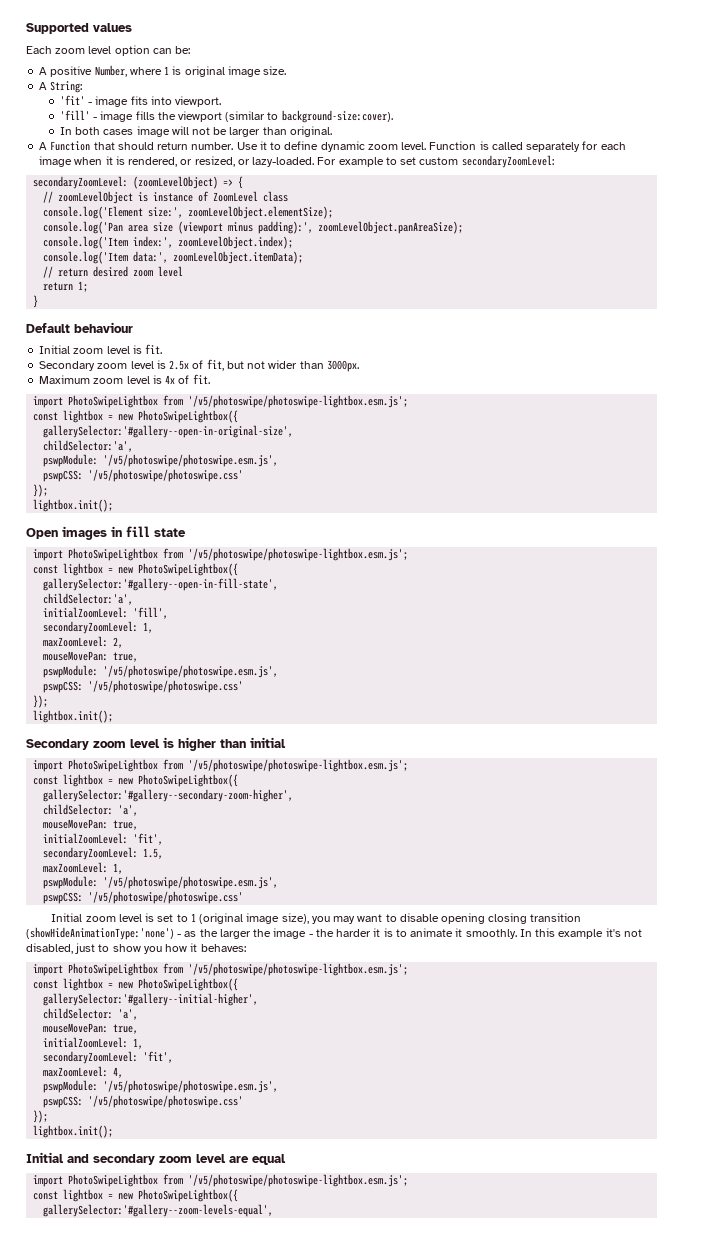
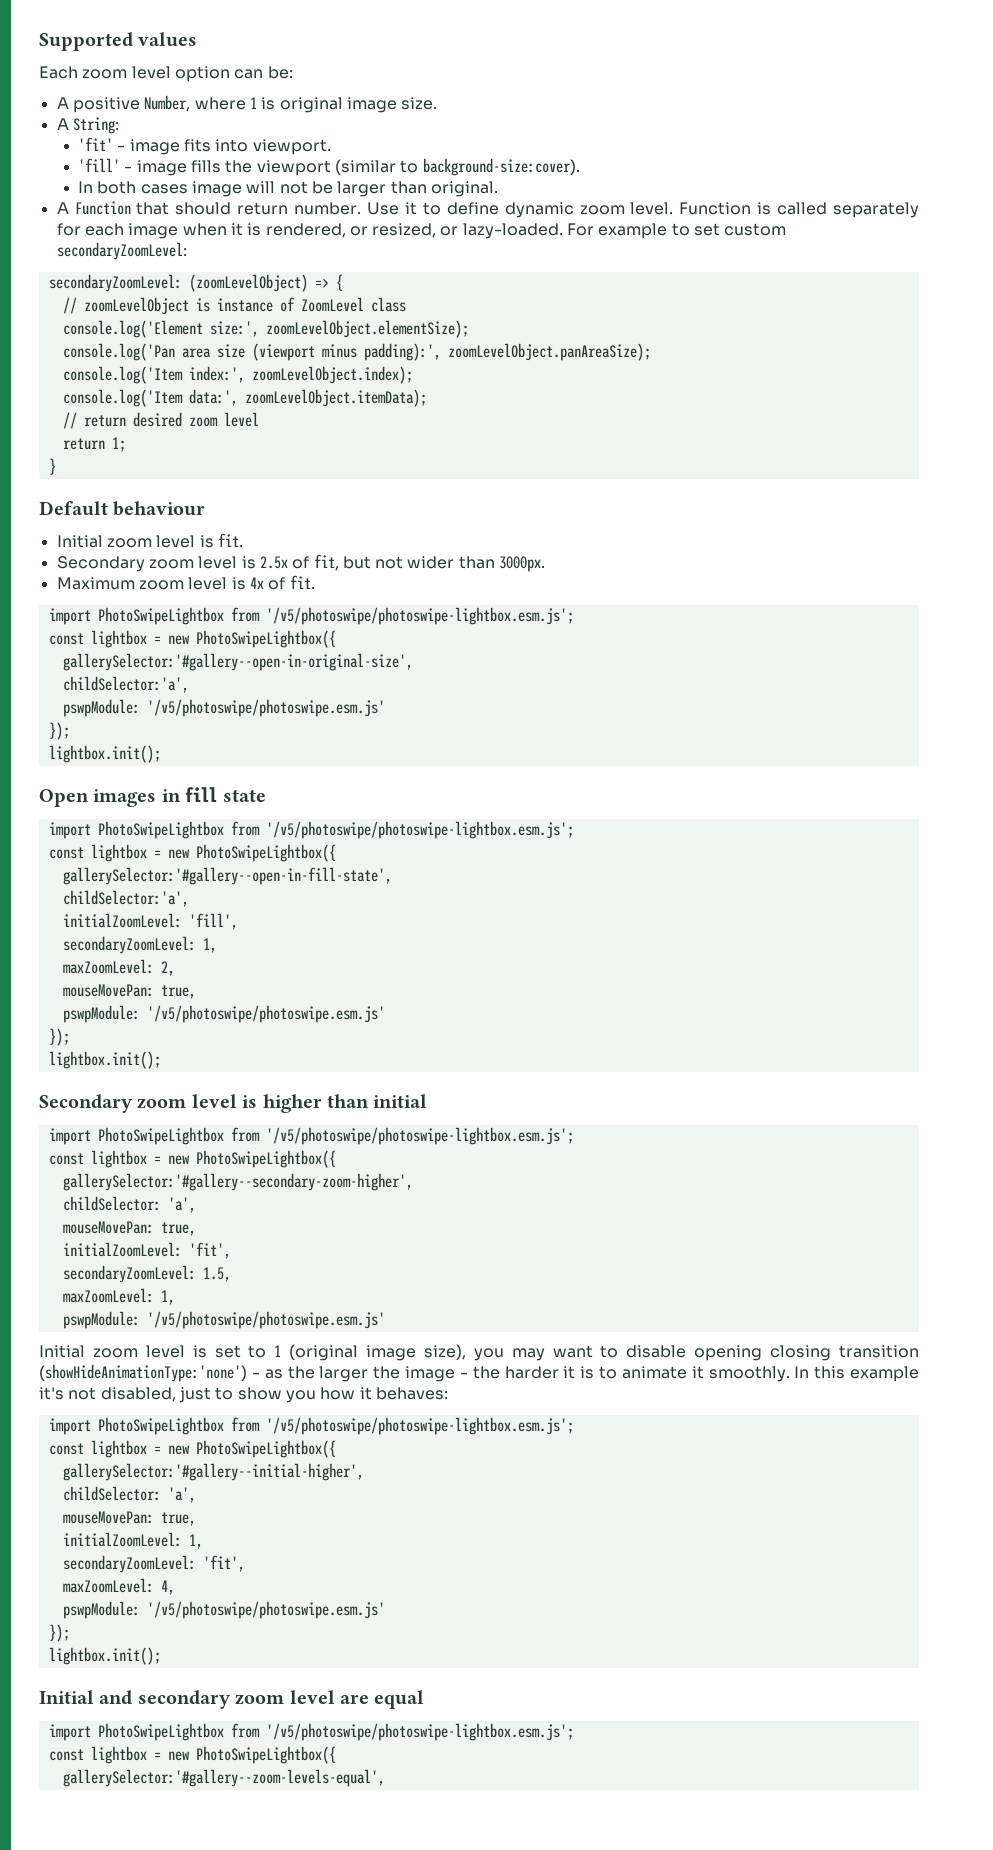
[103,454,279,467] [43,469,244,482] '/v5/photoswipe/photoswipe.esm.js', // pswpCSS: '/v5/photoswipe/photoswipe.css' -> [146,699,385,717] '/v5/photoswipe/photoswipe.esm.js'
[103,665,279,678] [43,680,244,693] '/v5/photoswipe/photoswipe.esm.js', // pswpCSS: '/v5/photoswipe/photoswipe.css' -> [146,1005,385,1023] '/v5/photoswipe/photoswipe.esm.js'
[103,876,279,889] [43,891,244,904] '/v5/photoswipe/photoswipe.esm.js', // pswpCSS: '/v5/photoswipe/photoswipe.css' -> [146,1311,385,1329] '/v5/photoswipe/photoswipe.esm.js'
[103,1080,279,1093] [43,1095,244,1108] '/v5/photoswipe/photoswipe.esm.js', // pswpCSS: '/v5/photoswipe/photoswipe.css' -> [146,1601,385,1619] '/v5/photoswipe/photoswipe.esm.js'

